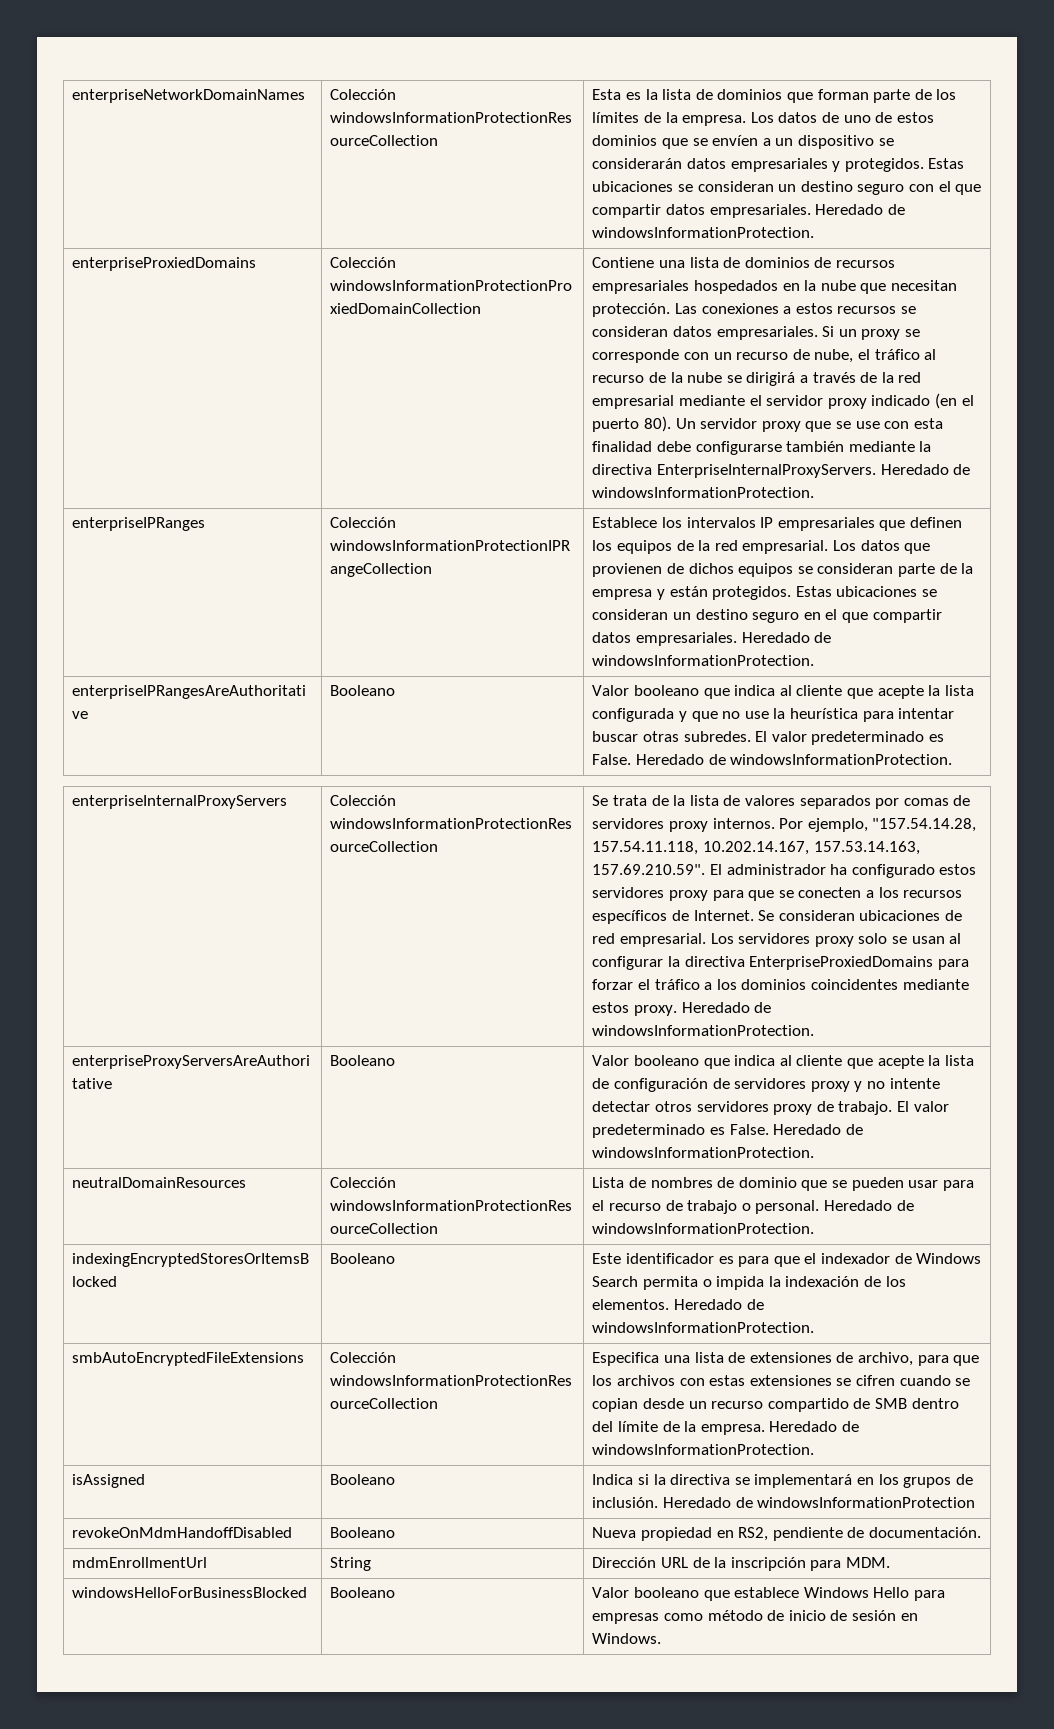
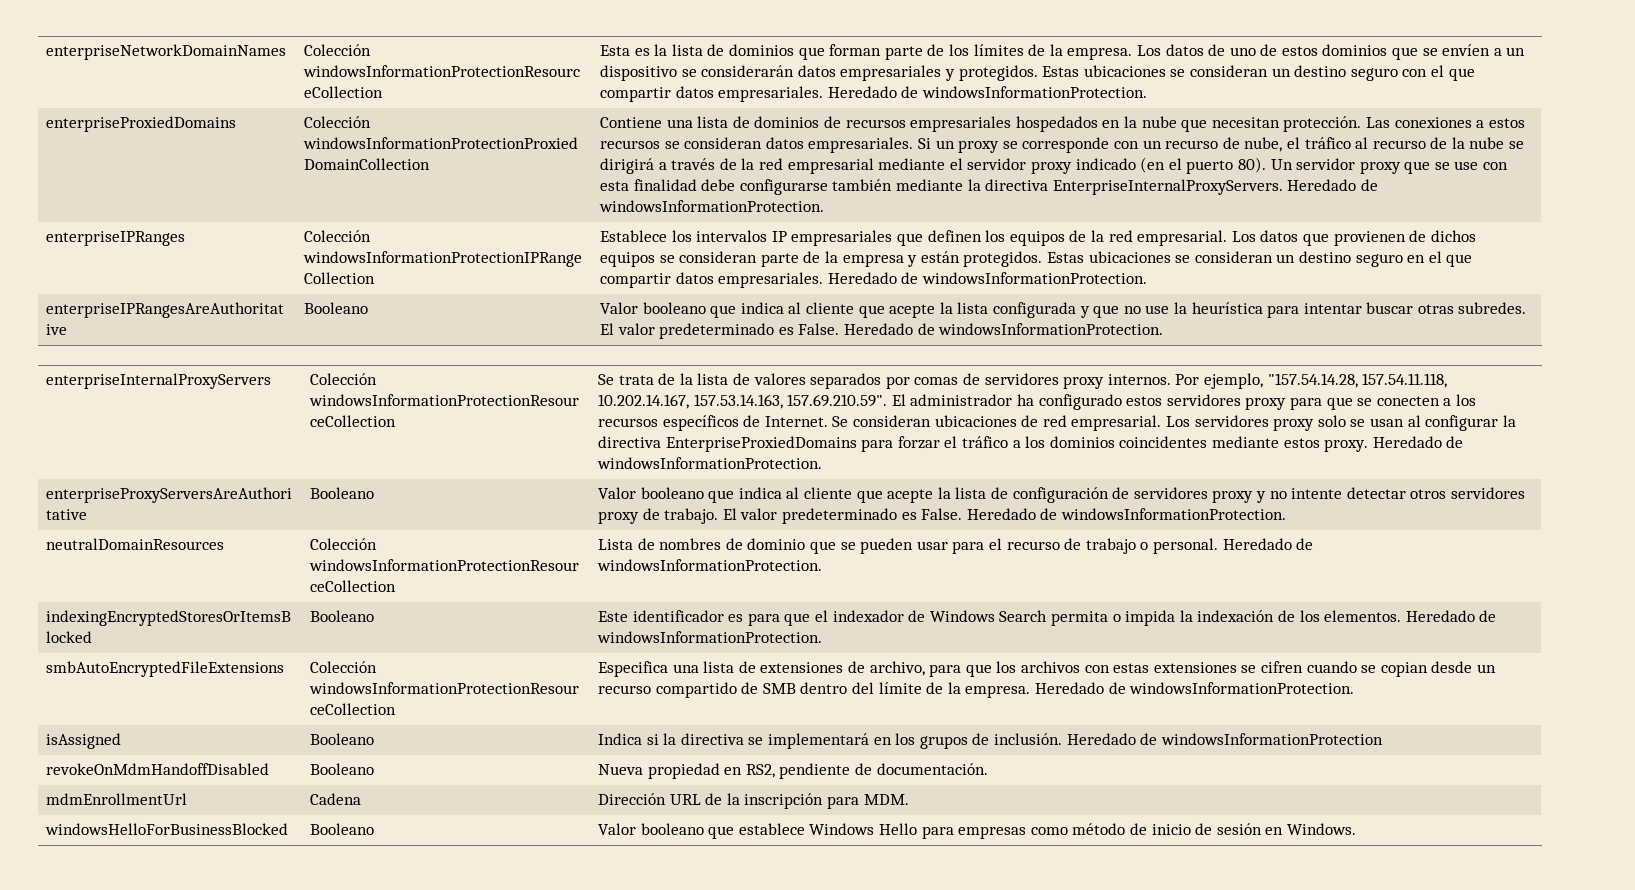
[330,1557,372,1571] String -> [310,793,362,805] Cadena

